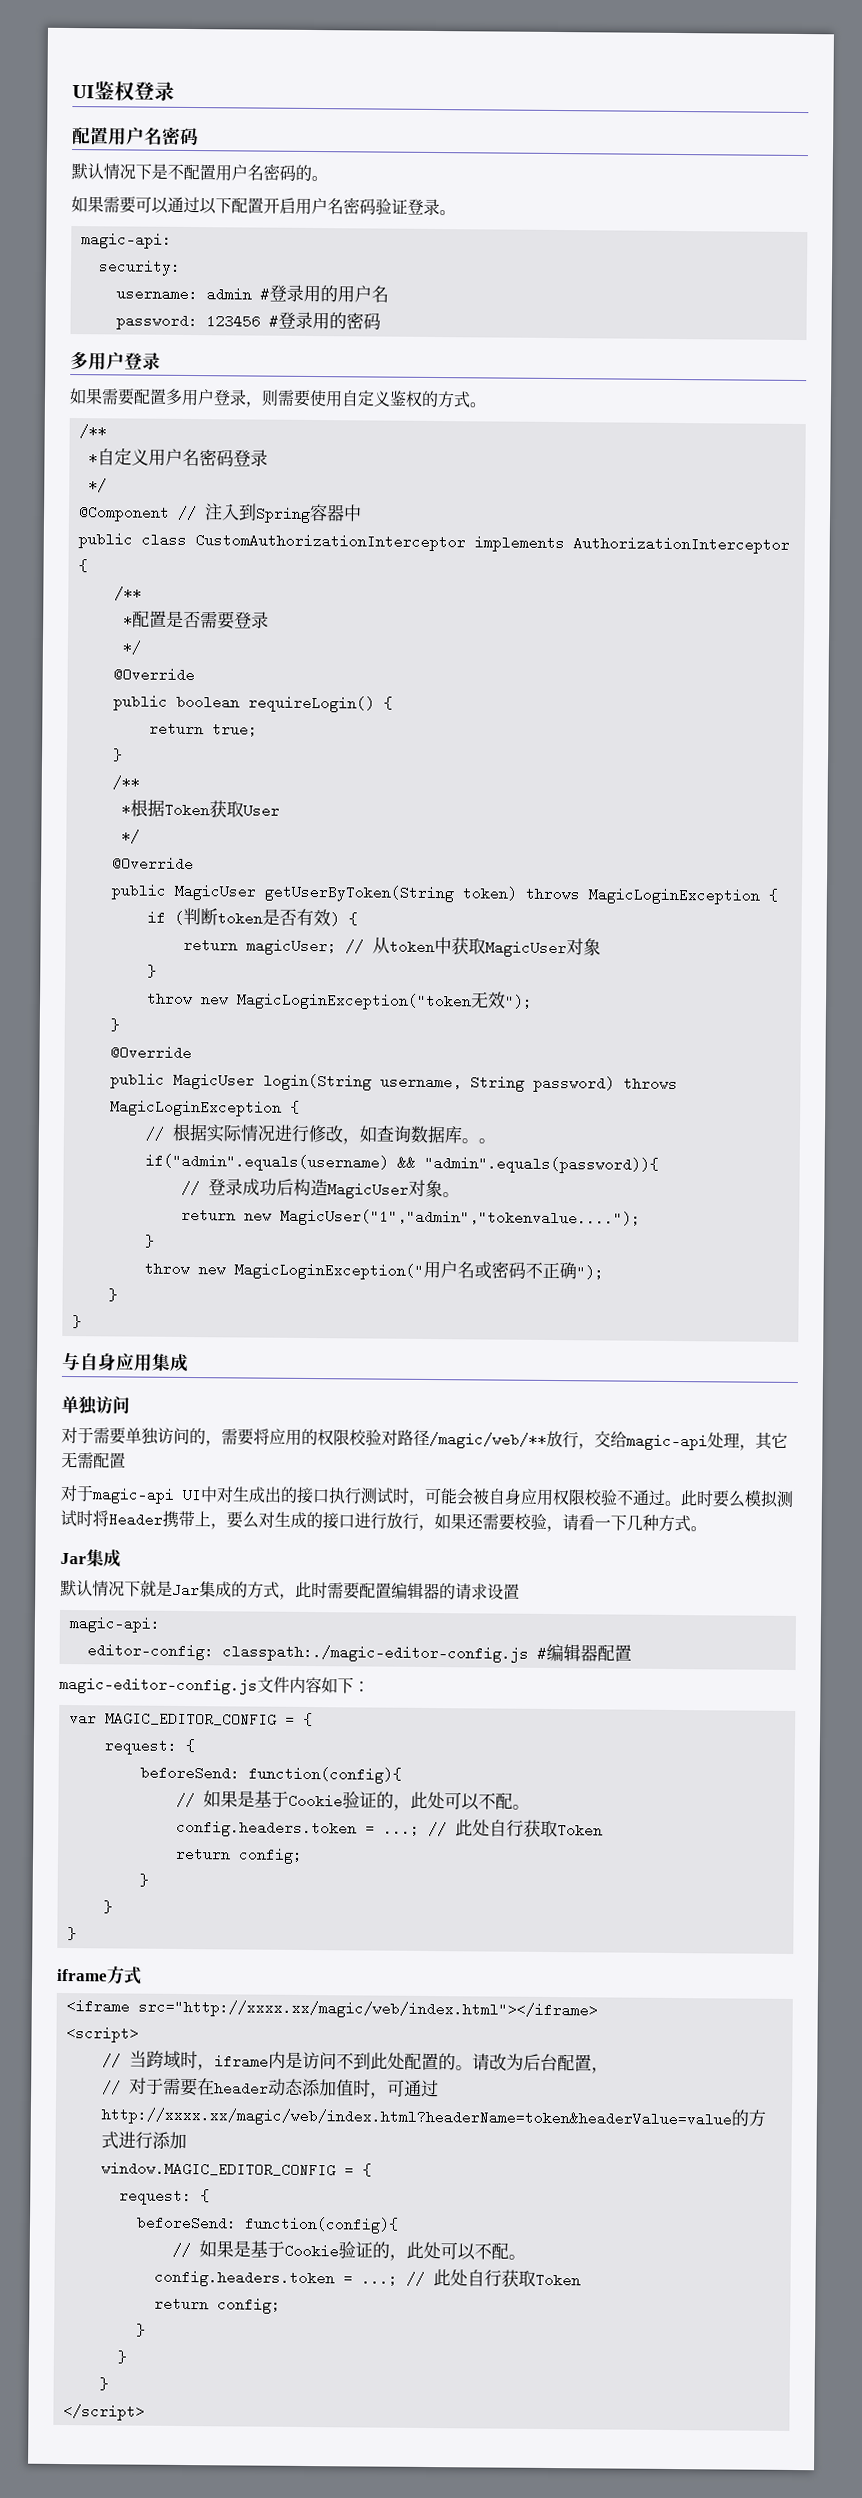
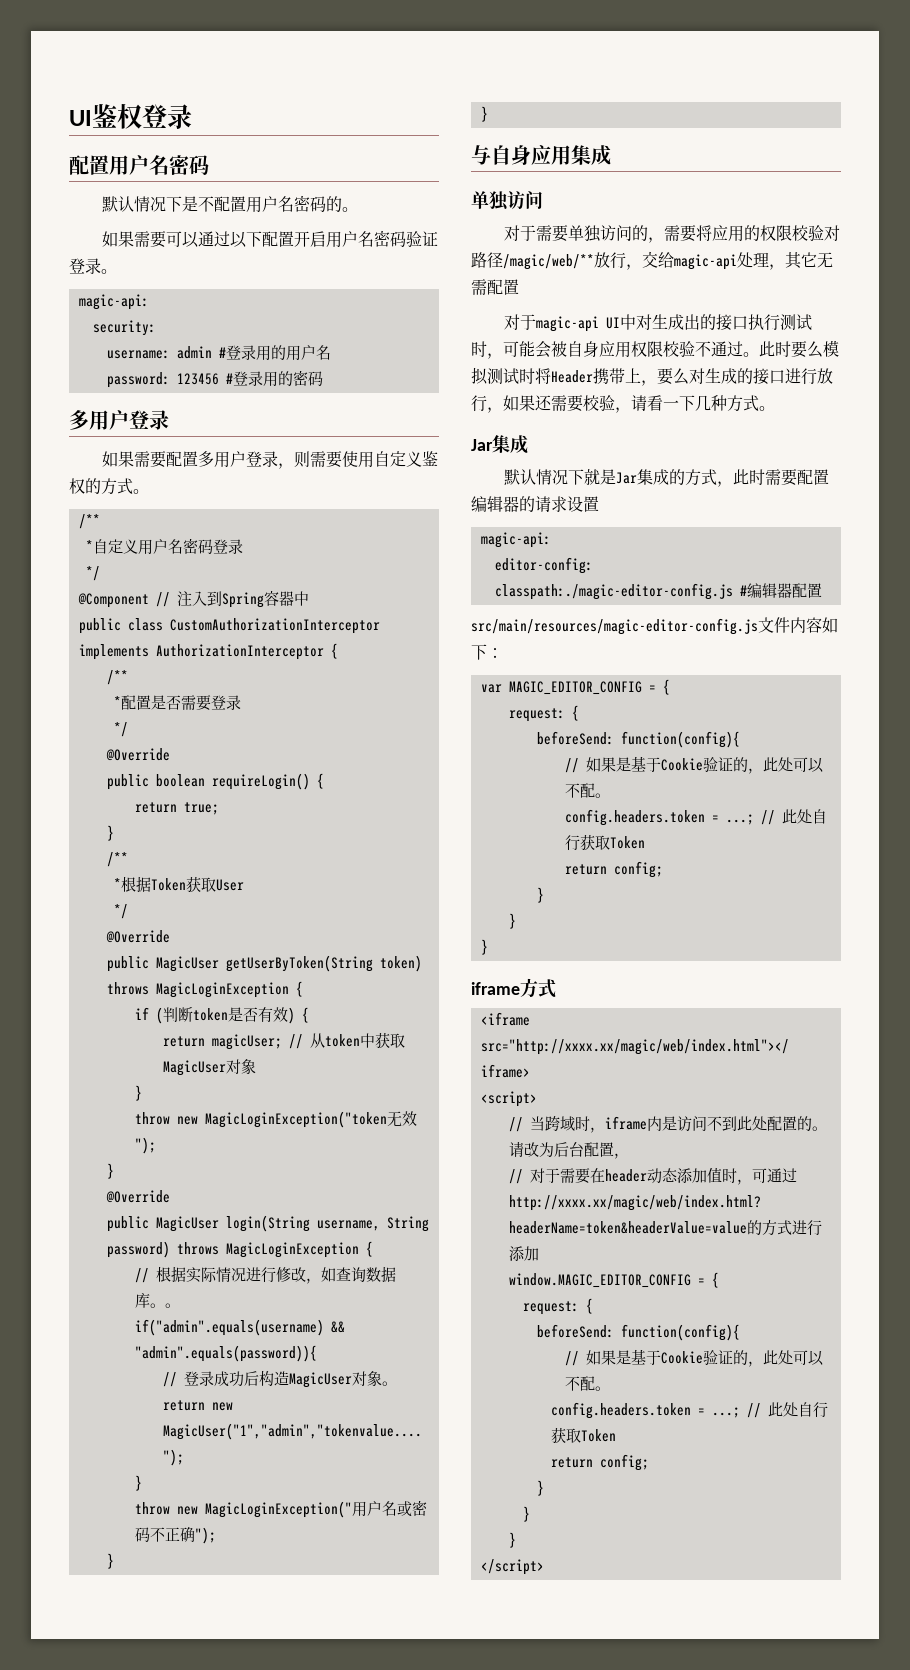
[59,1676,258,1695] magic-editor-config.js -> [471,618,758,635] src/main/resources/magic-editor-config.js

